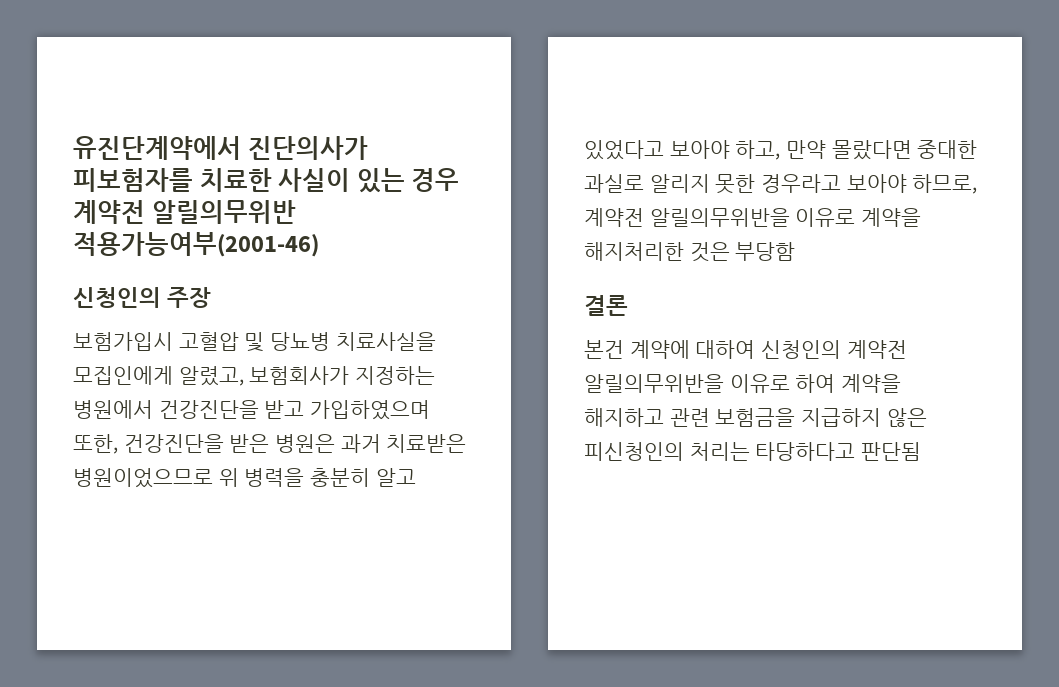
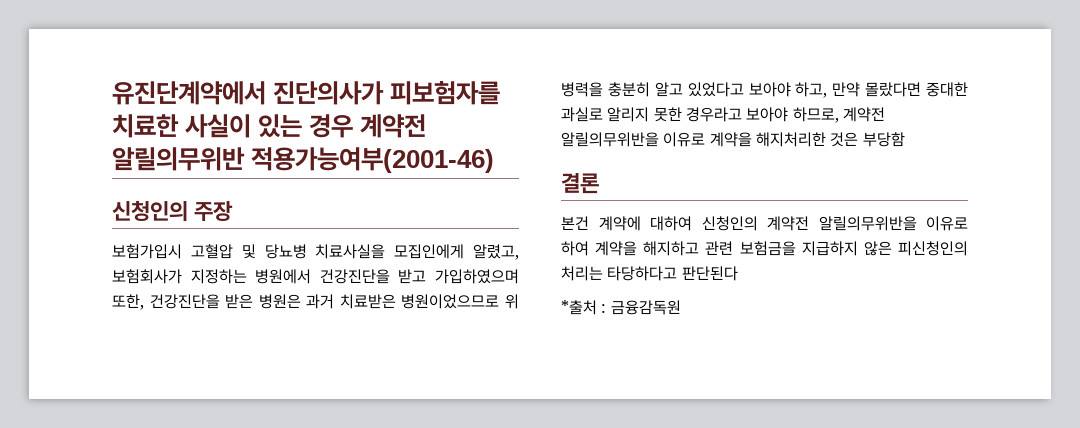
[861,442,922,461] 판단됨 -> [681,266,738,281] [561,300,681,315] 판단된다 // *출처 : 금융감독원

